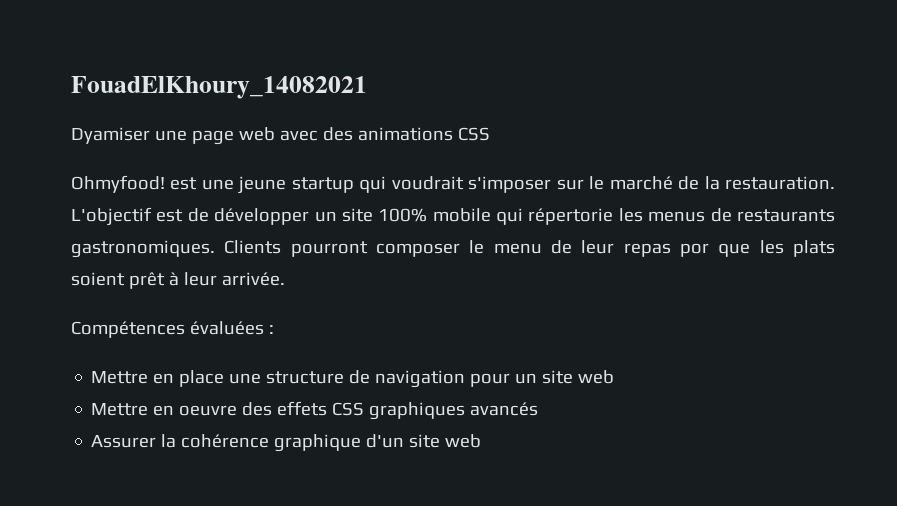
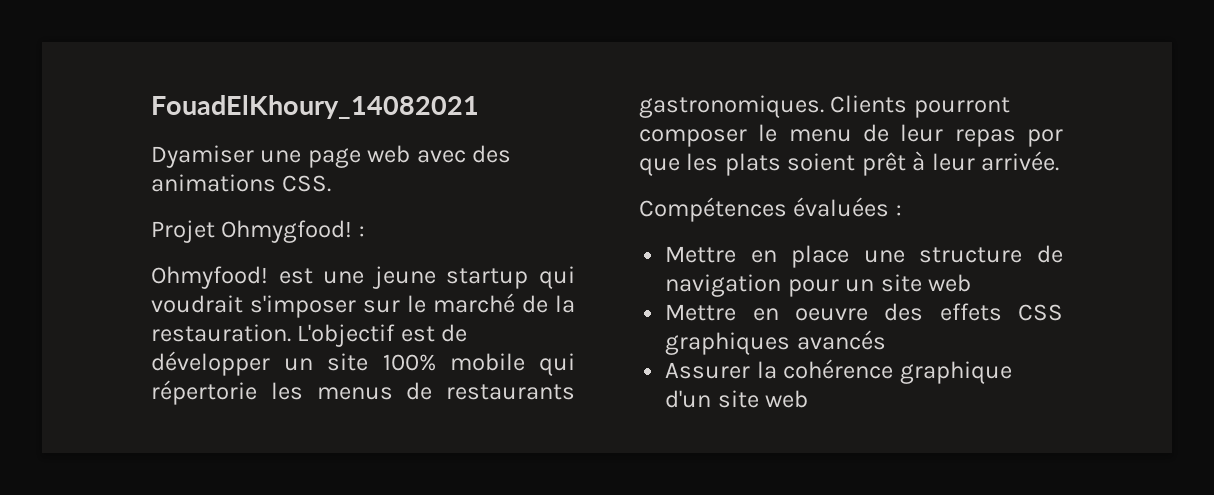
[457,127,490,141] CSS -> [282,175,332,192] [151,220,365,243] CSS. // Projet Ohmygfood! :

